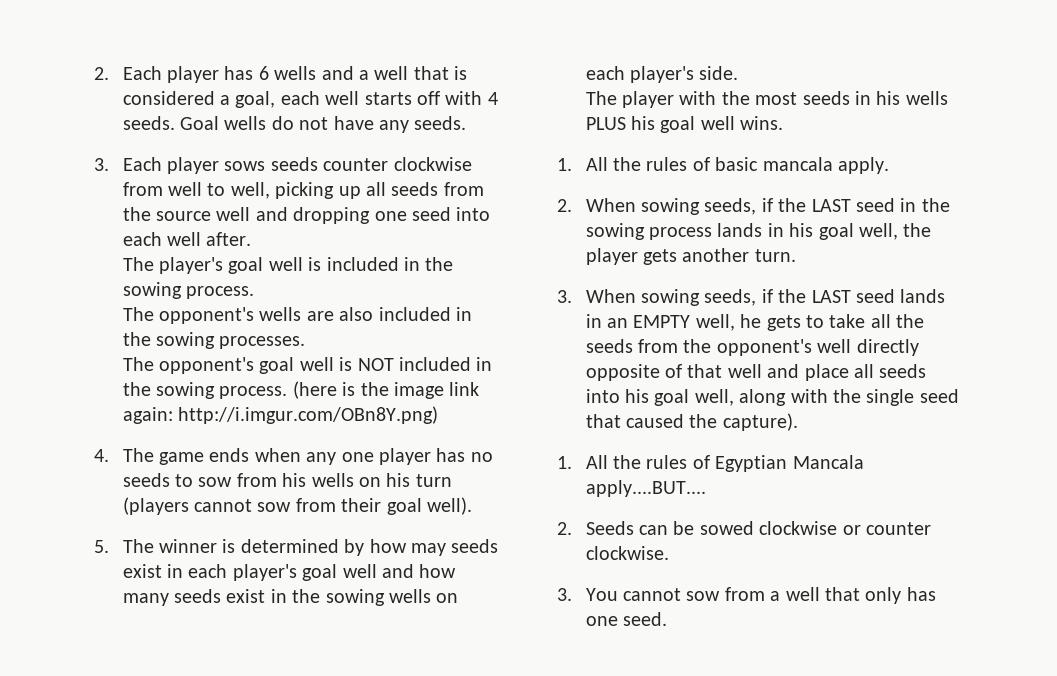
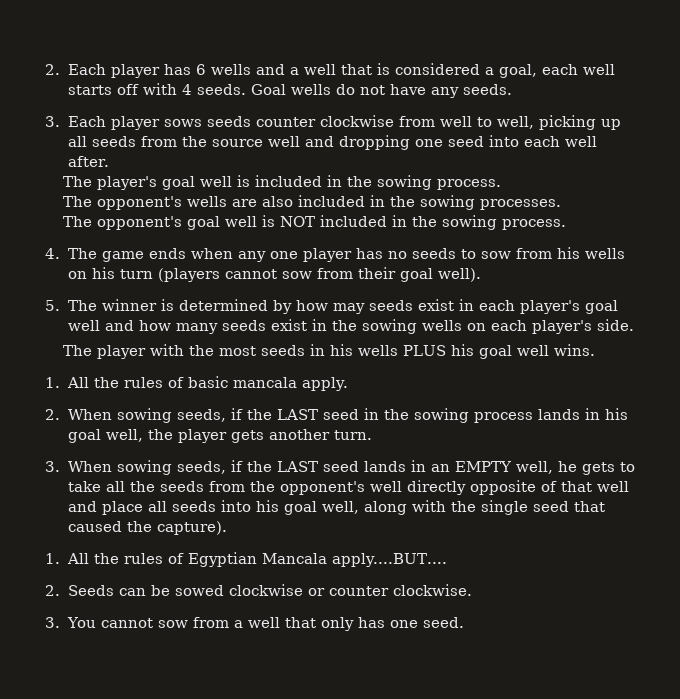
[292,381,480,399] [122,406,439,424] (here is the image link again: http://i.imgur.com/OBn8Y.png) -> (567, 224) none

